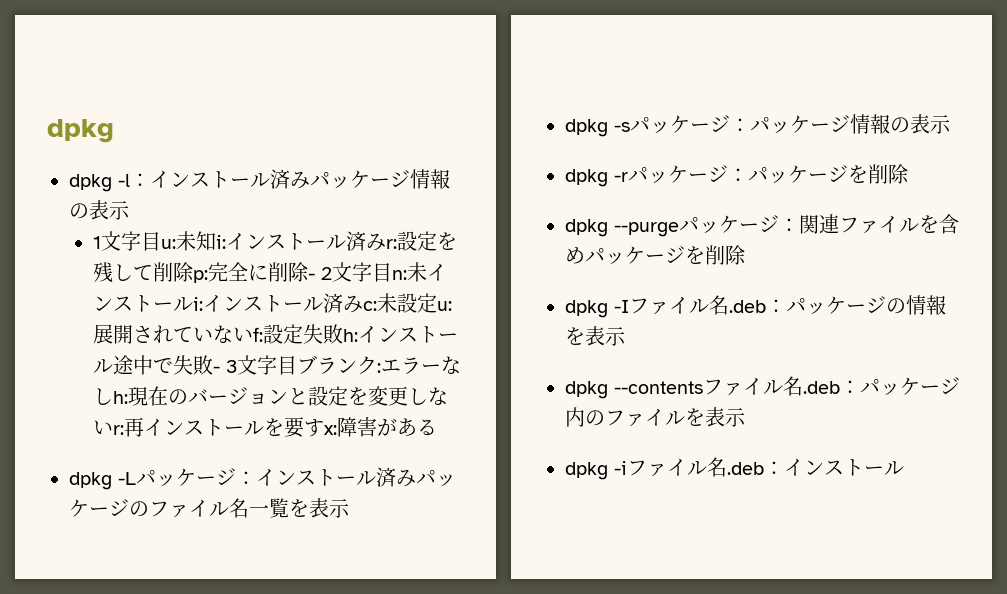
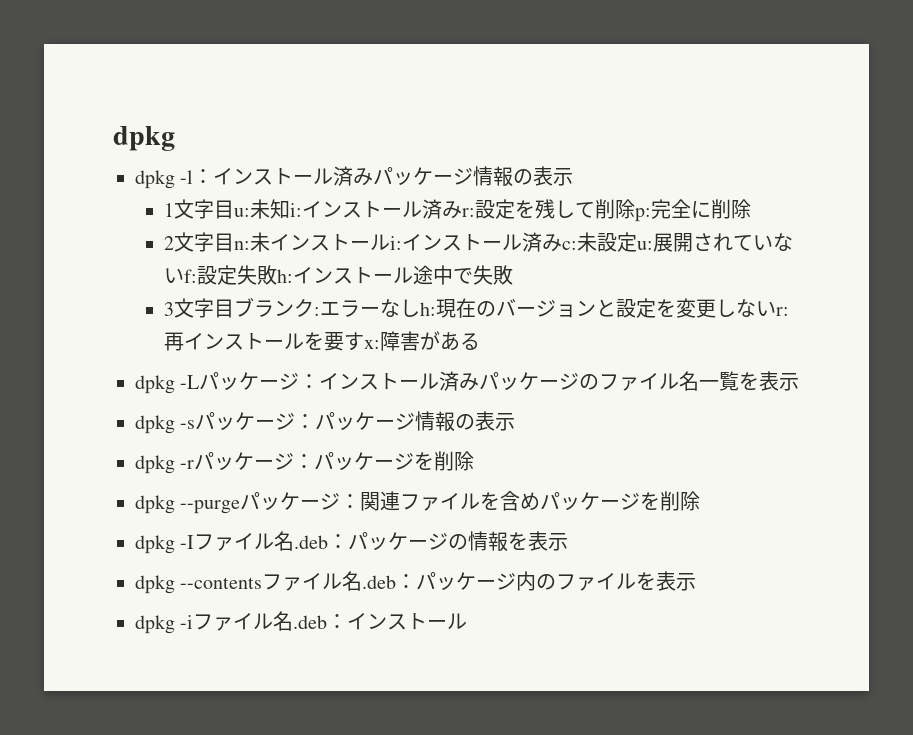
[308,273,316,280] - -> (752, 209) //
[213,366,221,373] - -> (514, 275) //

